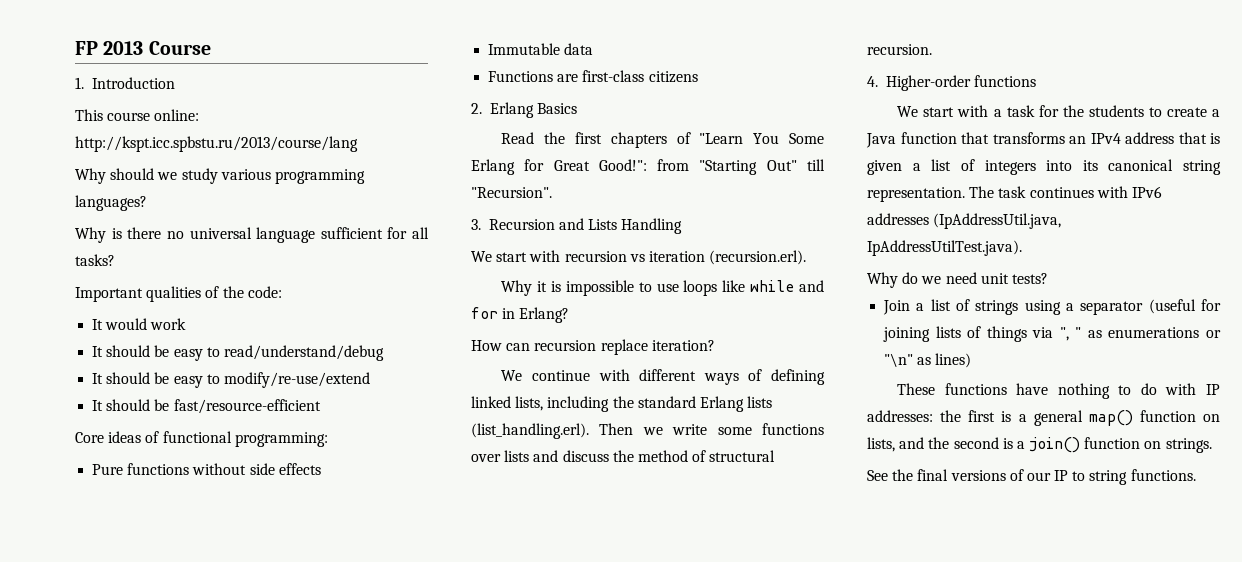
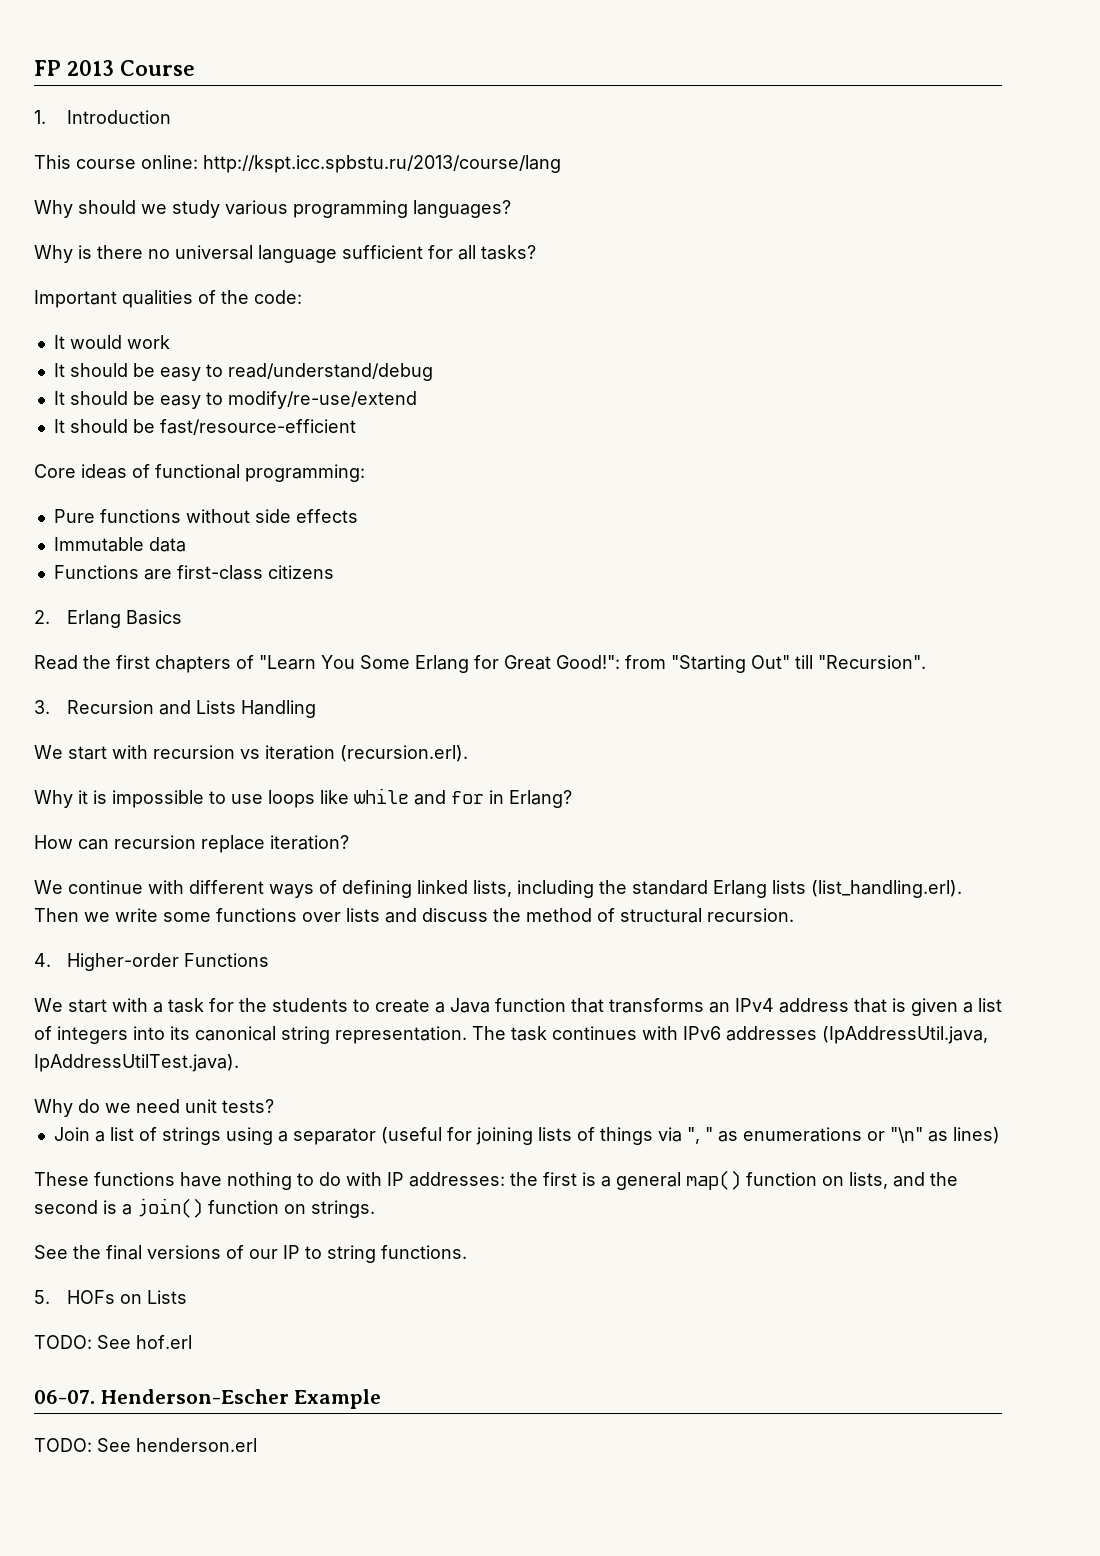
[973,75,1036,87] functions -> [184,953,270,967] Functions
(1196, 475) none -> [34,1290,188,1304] [34,1335,192,1349] [34,1389,382,1409] [34,1438,257,1452] // 5. HOFs on Lists // TODO: See hof.erl // 06-07. Henderson-Escher Example // TODO: See henderson.erl

